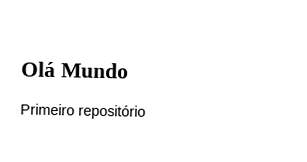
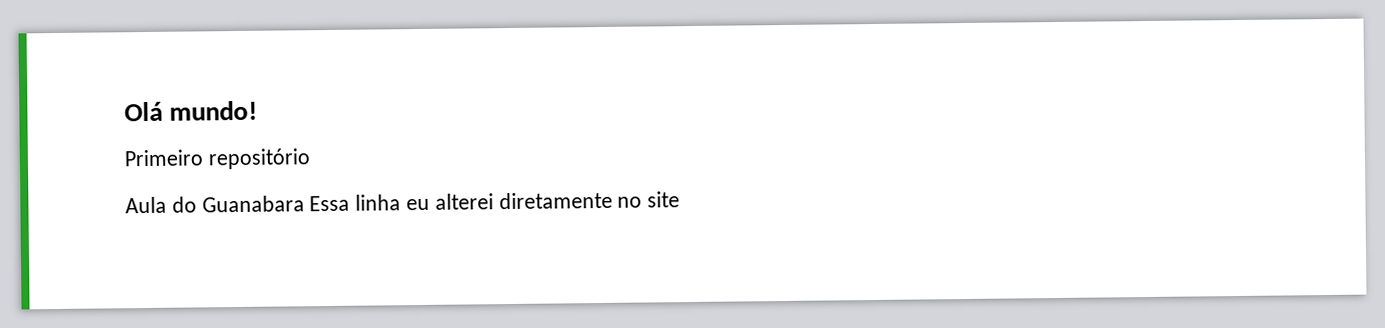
[60,62,129,79] Mundo -> [169,100,259,121] mundo!
(146, 112) none -> [125,191,681,214] // Aula do Guanabara Essa linha eu alterei diretamente no site

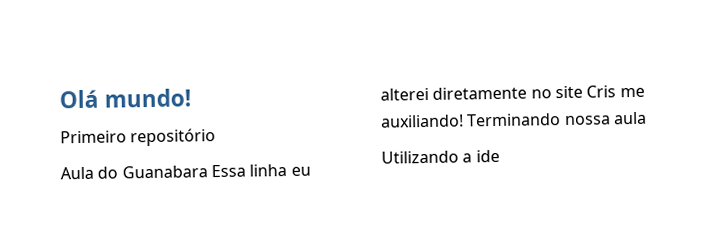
(681, 199) none -> [586,85,645,98] [380,111,647,128] [381,149,500,164] Cris me auxiliando! Terminando nossa aula // Utilizando a ide

